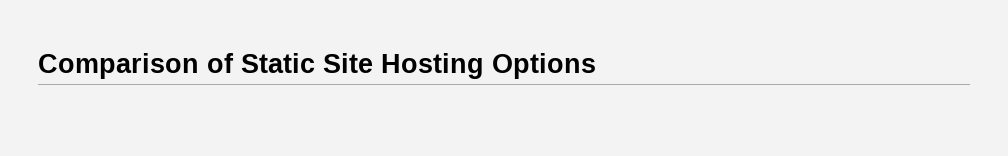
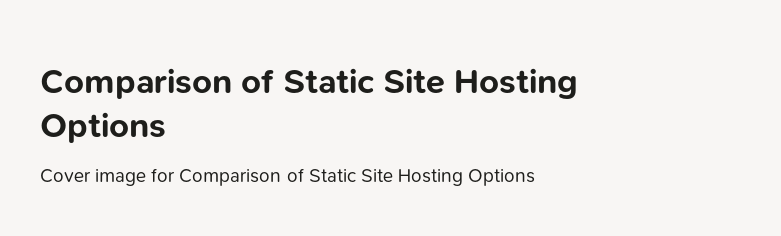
[38,53,596,79] Comparison of Static Site Hosting Options -> [40,68,579,99] [40,112,166,143] [40,168,536,186] Comparison of Static Site Hosting Options // Cover image for Comparison of Static Site Hosting Options

